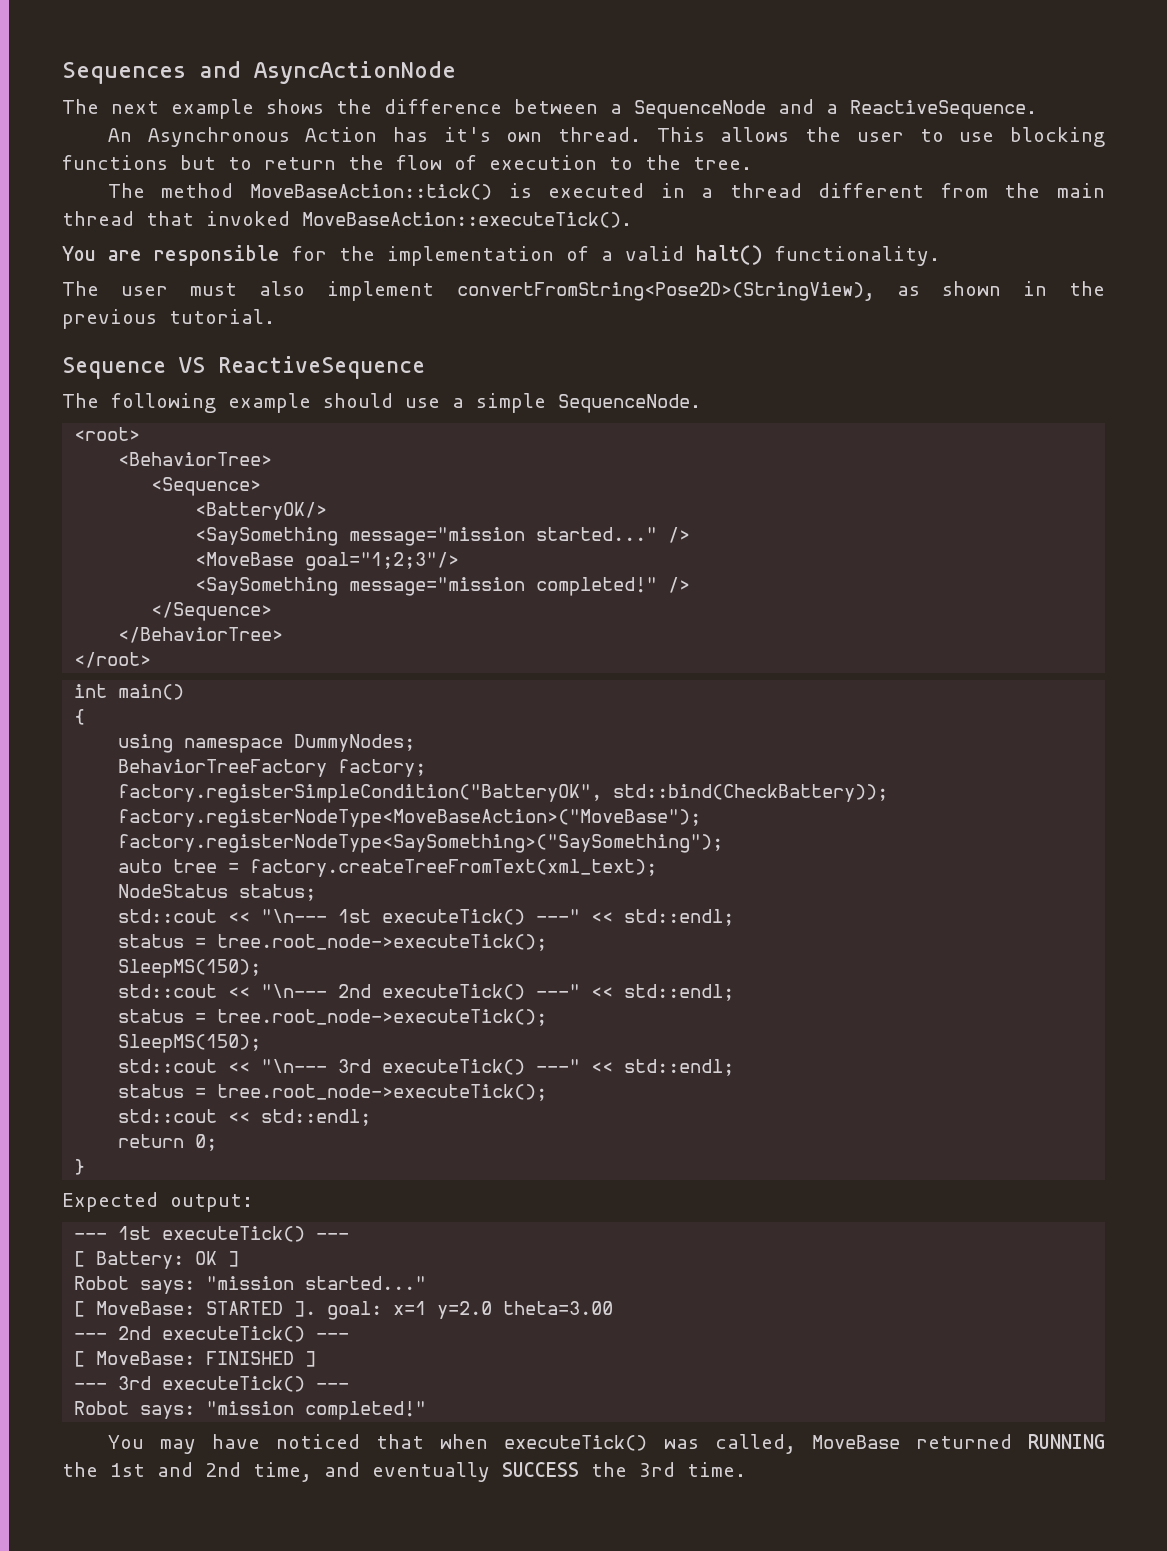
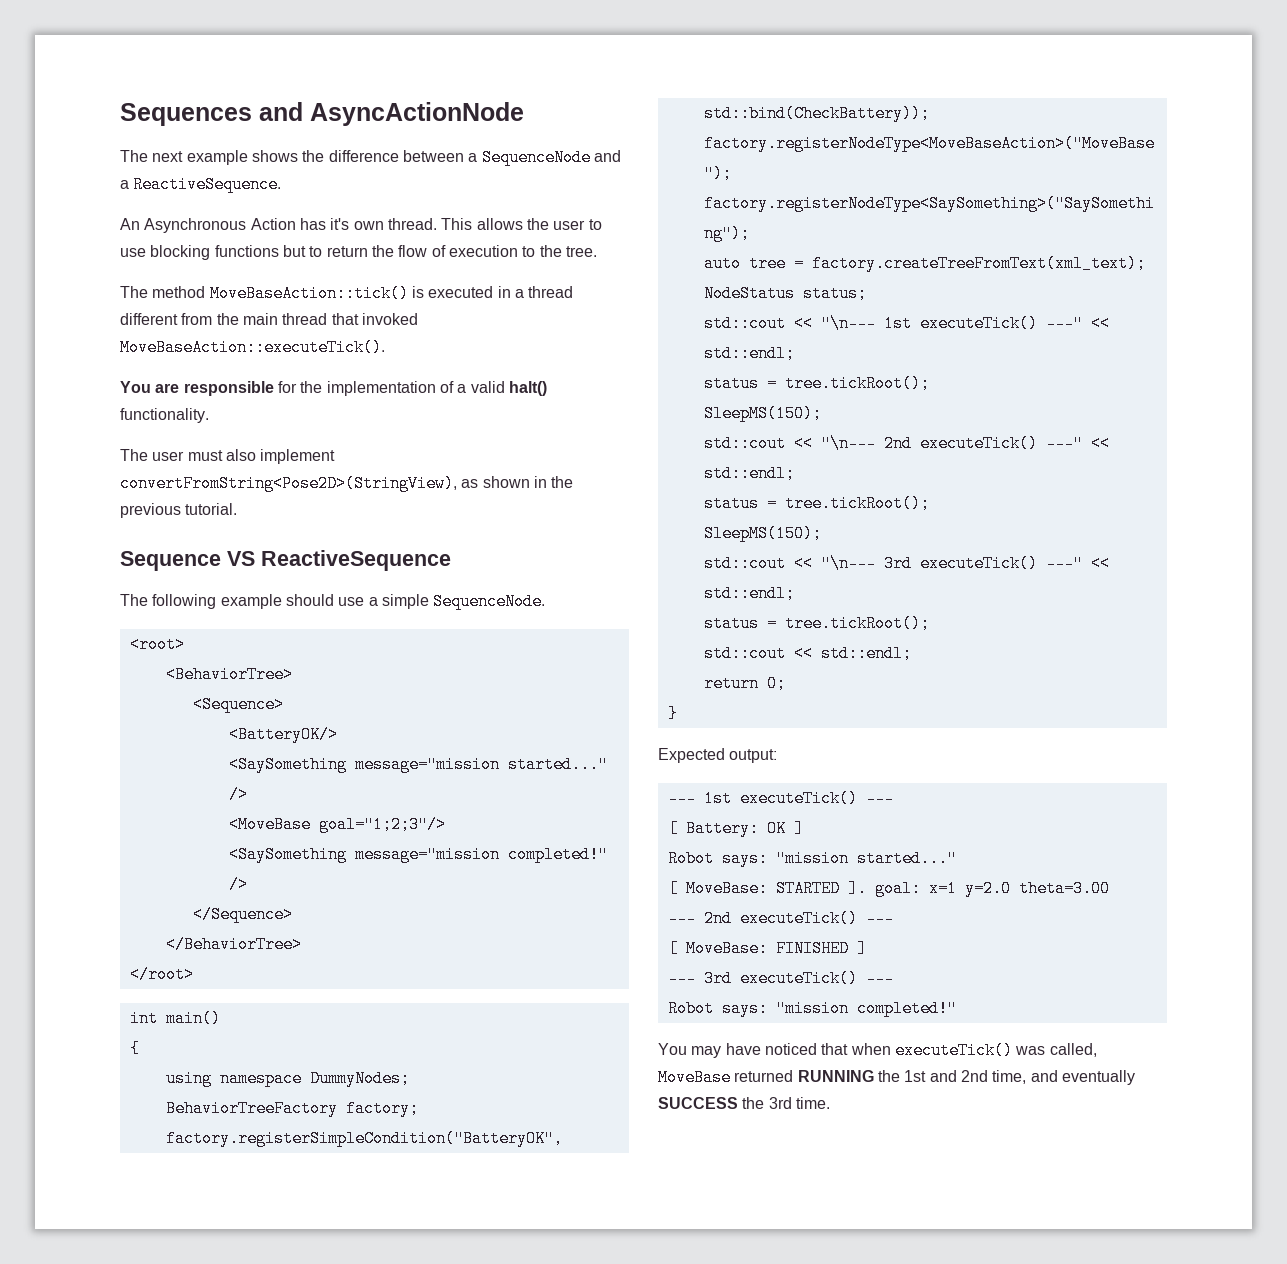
[217,934,548,951] tree.root_node->executeTick(); -> [784,375,930,392] tree.tickRoot();
[217,1009,548,1026] tree.root_node->executeTick(); -> [784,495,930,512] tree.tickRoot();
[217,1084,548,1101] tree.root_node->executeTick(); -> [784,615,930,632] tree.tickRoot();

